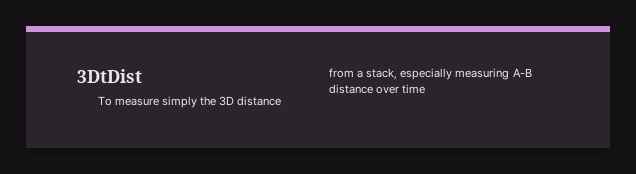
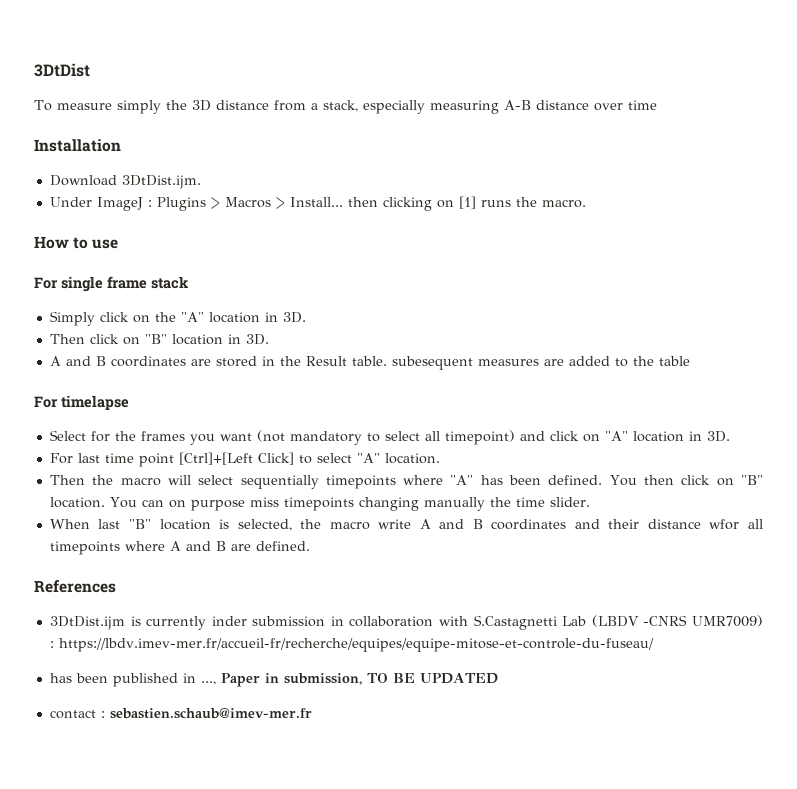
(426, 89) none -> [34,139,121,152] [49,175,201,189] [49,196,586,211] [34,236,119,249] [34,276,189,292] [49,311,306,326] [49,334,269,345] [49,356,690,370] [34,395,129,410] [49,430,730,445] [49,452,440,467] [49,475,763,489] [49,497,590,511] [49,519,763,531] [49,541,310,555] [34,580,116,593] [49,615,763,630] [49,638,654,652] [49,673,498,687] [49,708,312,719] // Installation // Download 3DtDist.ijm. // Under ImageJ : Plugins > Macros > Install... then clicking on [1] runs the macro. // How to use // For single frame stack // Simply click on the "A" location in 3D. // Then click on "B" location in 3D. // A and B coordinates are stored in the Result table. subesequent measures are added to the table // For timelapse // Select for the frames you want (not mandatory to select all timepoint) and click on "A" location in 3D. // For last time point [Ctrl]+[Left Click] to select "A" location. // Then the macro will select sequentially timepoints where "A" has been defined. You then click on "B" location. You can on purpose miss timepoints changing manually the time slider. // When last "B" location is selected, the macro write A and B coordinates and their distance wfor all timepoints where A and B are defined. // References // 3DtDist.ijm is currently inder submission in collaboration with S.Castagnetti Lab (LBDV -CNRS UMR7009) : https://lbdv.imev-mer.fr/accueil-fr/recherche/equipes/equipe-mitose-et-controle-du-fuseau/ // has been published in ..., Paper in submission, TO BE UPDATED // contact : sebastien.schaub@imev-mer.fr

